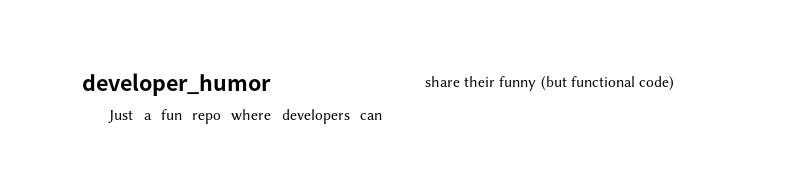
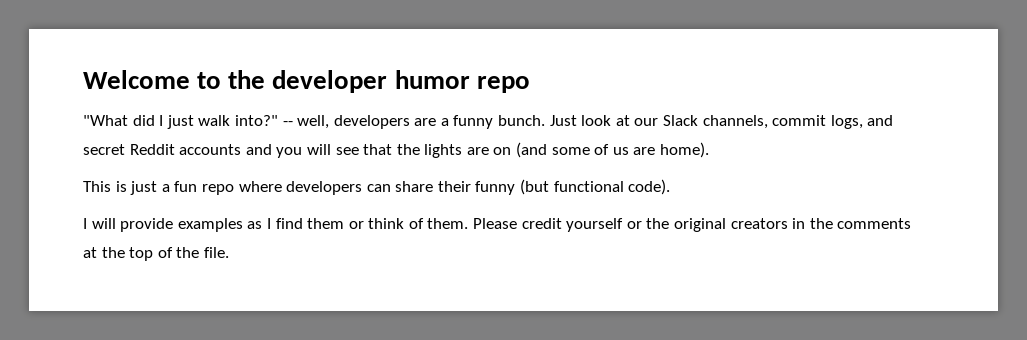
[82,73,271,96] [108,110,134,123] developer_humor // Just -> [83,70,530,93] [83,115,894,129] [83,142,710,158] [83,181,158,195] Welcome to the developer humor repo // "What did I just walk into?" -- well, developers are a funny bunch. Just look at our Slack channels, commit logs, and secret Reddit accounts and you will see that the lights are on (and some of us are home). // This is just
[638,76,674,91] code) -> [628,179,671,195] [83,218,912,232] [83,247,229,261] code). // I will provide examples as I find them or think of them. Please credit yourself or the original creators in the comments at the top of the file.

